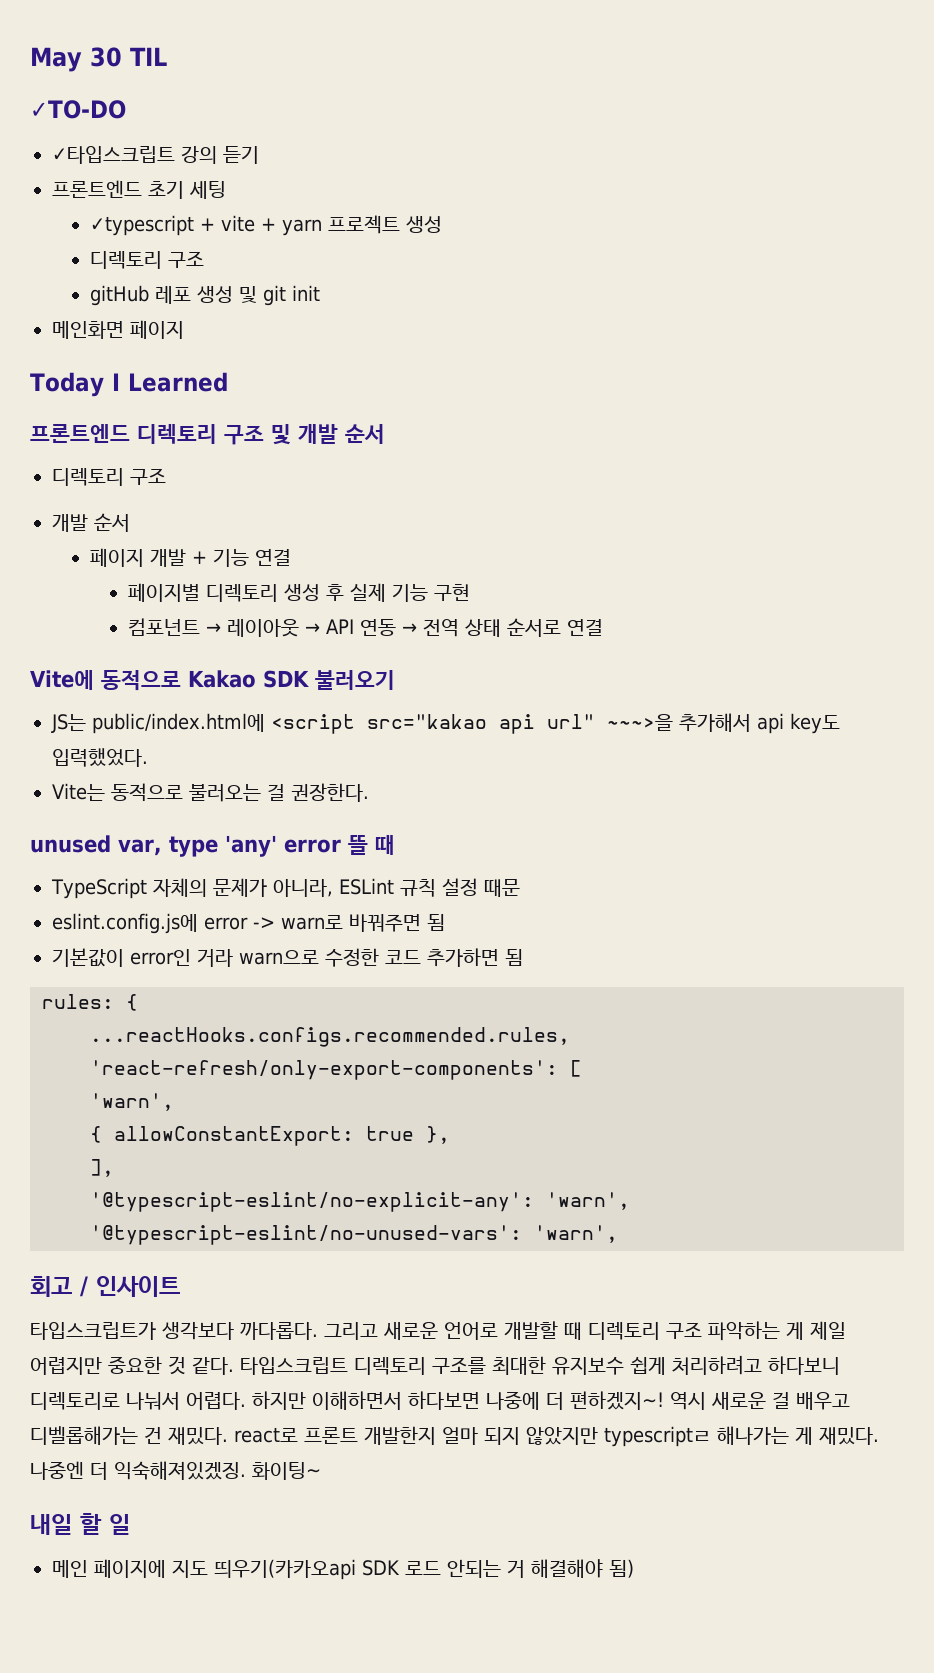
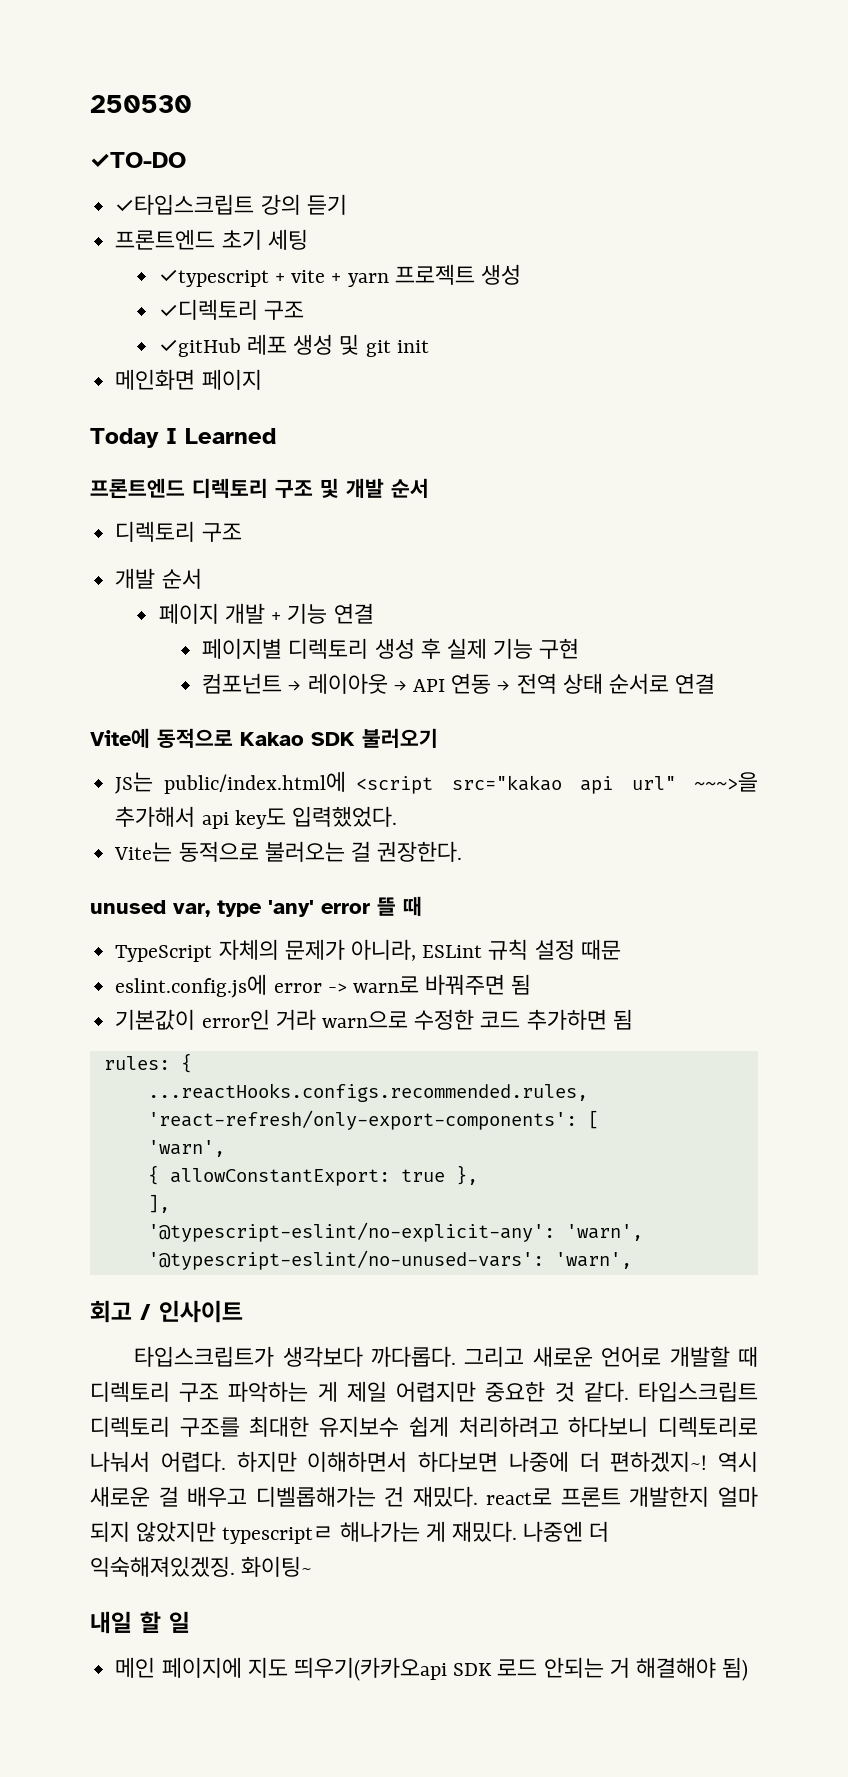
[30,47,167,72] May 30 TIL -> [90,95,192,113] 250530
[90,251,205,269] [90,285,150,306] 디렉토리 구조 // gitHub -> [158,299,304,320] [158,338,241,357] ✓디렉토리 구조 // ✓gitHub

